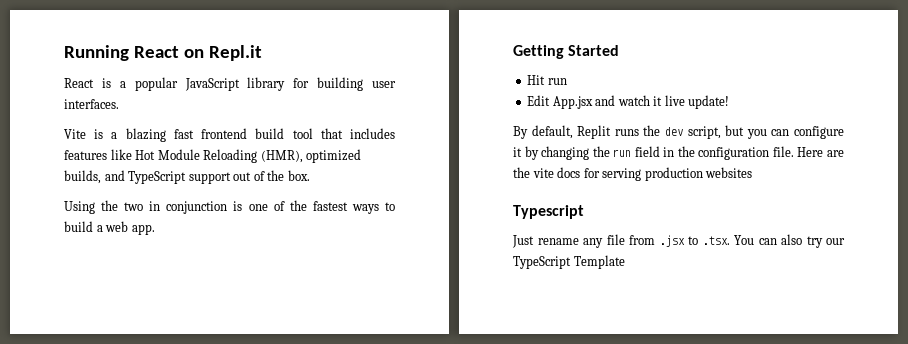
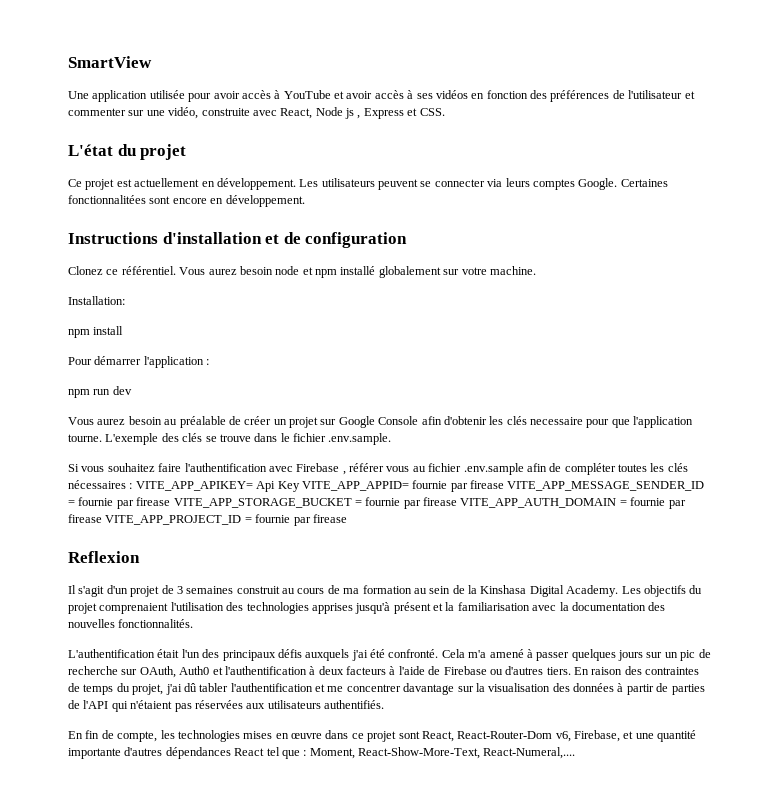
[64,45,262,61] [64,77,396,91] [64,99,119,109] [64,128,396,142] [64,149,362,163] [64,170,310,184] [64,200,395,214] [64,221,155,235] [513,45,620,59] [527,75,567,85] [527,95,730,109] [513,125,844,139] [513,146,844,160] [513,167,753,181] [513,205,584,219] [512,234,845,248] [513,255,625,269] Running React on Repl.it // React is a popular JavaScript library for building user interfaces. // Vite is a blazing fast frontend build tool that includes features like Hot Module Reloading (HMR), optimized builds, and TypeScript support out of the box. // Using the two in conjunction is one of the fastest ways to build a web app. // Getting Started // Hit run // Edit App.jsx and watch it live update! // By default, Replit runs the dev script, but you can configure it by changing the run field in the configuration file. Here are the vite docs for serving production websites // Typescript // Just rename any file from .jsx to .tsx. You can also try our TypeScript Template -> [68,56,152,68] [68,90,695,102] [68,107,445,119] [68,144,187,160] [68,178,668,190] [68,195,305,207] [68,232,408,248] [68,266,536,278] [68,296,125,305] [68,326,124,338] [68,356,210,368] [68,386,132,398] [68,416,694,428] [68,433,392,445] [68,463,688,475] [68,480,705,492] [68,497,686,509] [68,514,347,526] [68,551,140,563] [68,585,703,597] [68,602,666,614] [68,619,194,628] [68,649,711,661] [68,666,700,678] [68,683,705,695] [68,700,384,712] [68,730,697,742] [68,747,576,759] SmartView // Une application utilisée pour avoir accès à YouTube et avoir accès à ses vidéos en fonction des préférences de l'utilisateur et commenter sur une vidéo, construite avec React, Node js , Express et CSS. // L'état du projet // Ce projet est actuellement en développement. Les utilisateurs peuvent se connecter via leurs comptes Google. Certaines fonctionnalitées sont encore en développement. // Instructions d'installation et de configuration // Clonez ce référentiel. Vous aurez besoin node et npm installé globalement sur votre machine. // Installation: // npm install // Pour démarrer l'application : // npm run dev // Vous aurez besoin au préalable de créer un projet sur Google Console afin d'obtenir les clés necessaire pour que l'application tourne. L'exemple des clés se trouve dans le fichier .env.sample. // Si vous souhaitez faire l'authentification avec Firebase , référer vous au fichier .env.sample afin de compléter toutes les clés nécessaires : VITE_APP_APIKEY= Api Key VITE_APP_APPID= fournie par firease VITE_APP_MESSAGE_SENDER_ID = fournie par firease VITE_APP_STORAGE_BUCKET = fournie par firease VITE_APP_AUTH_DOMAIN = fournie par firease VITE_APP_PROJECT_ID = fournie par firease // Reflexion // Il s'agit d'un projet de 3 semaines construit au cours de ma formation au sein de la Kinshasa Digital Academy. Les objectifs du projet comprenaient l'utilisation des technologies apprises jusqu'à présent et la familiarisation avec la documentation des nouvelles fonctionnalités. // L'authentification était l'un des principaux défis auxquels j'ai été confronté. Cela m'a amené à passer quelques jours sur un pic de recherche sur OAuth, Auth0 et l'authentification à deux facteurs à l'aide de Firebase ou d'autres tiers. En raison des contraintes de temps du projet, j'ai dû tabler l'authentification et me concentrer davantage sur la visualisation des données à partir de parties de l'API qui n'étaient pas réservées aux utilisateurs authentifiés. // En fin de compte, les technologies mises en œuvre dans ce projet sont React, React-Router-Dom v6, Firebase, et une quantité importante d'autres dépendances React tel que : Moment, React-Show-More-Text, React-Numeral,....

